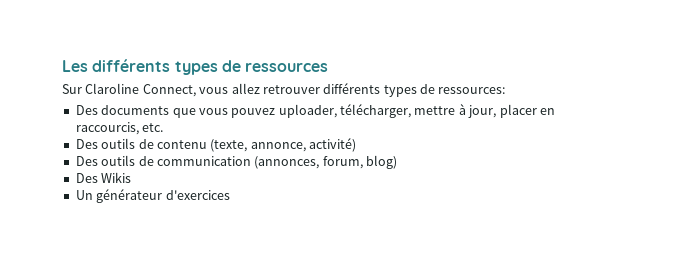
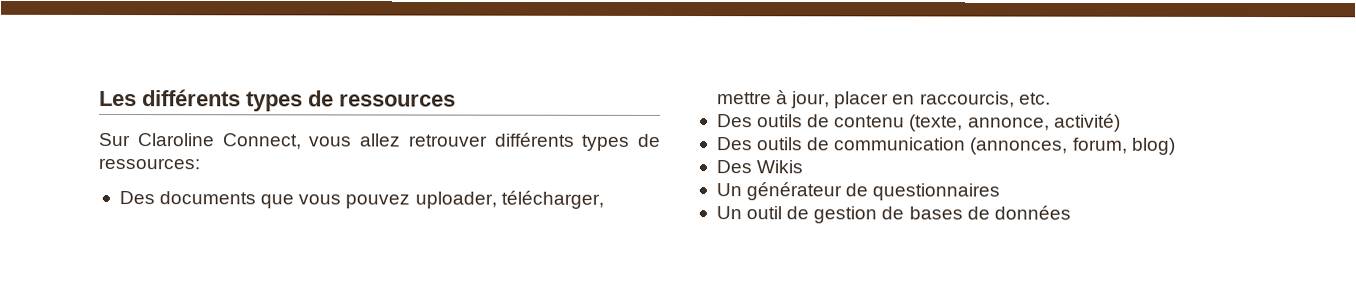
[165,190,230,200] d'exercices -> [845,183,1001,201] [715,205,1071,224] de questionnaires // Un outil de gestion de bases de données

